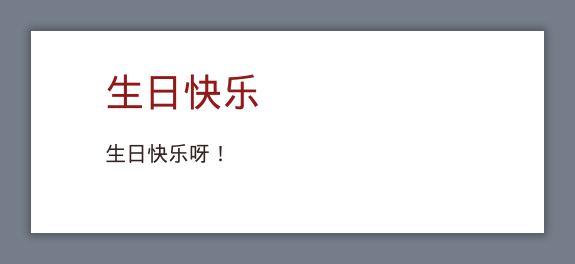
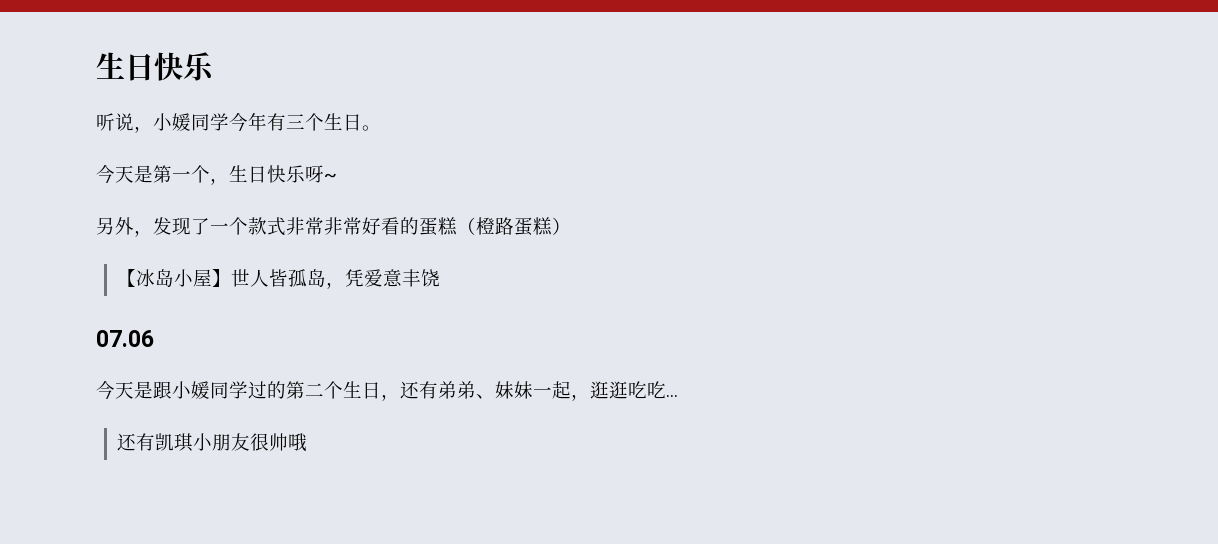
[105,144,231,163] 生日快乐呀！ -> [96,112,381,133] [96,165,337,185] [96,217,571,237] [117,269,441,289] [96,330,154,347] [96,381,678,401] [117,433,308,452] 听说，小媛同学今年有三个生日。 // 今天是第一个，生日快乐呀~ // 另外，发现了一个款式非常非常好看的蛋糕（橙路蛋糕） // 【冰岛小屋】世人皆孤岛，凭爱意丰饶 // 07.06 // 今天是跟小媛同学过的第二个生日，还有弟弟、妹妹一起，逛逛吃吃... // 还有凯琪小朋友很帅哦

